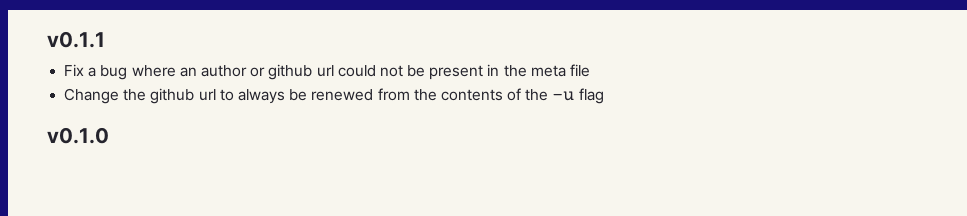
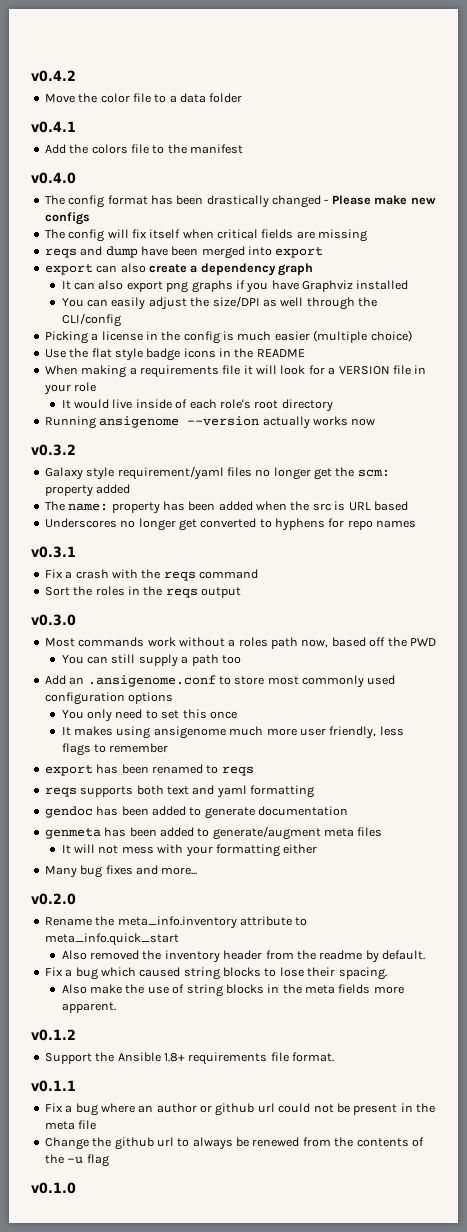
(47, 39) none -> [31,70,76,82] [44,93,243,103] [31,121,76,133] [44,144,243,154] [31,172,76,184] [44,195,436,208] [44,212,90,225] [44,229,368,242] [44,246,324,259] [44,263,313,276] [61,280,409,293] [61,296,378,310] [61,313,121,327] [44,330,412,344] [44,348,305,361] [44,365,427,378] [43,382,97,395] [61,399,333,412] [44,416,376,429] [31,444,76,456] [44,466,390,480] [44,484,131,497] [44,501,408,514] [44,518,417,531] [31,546,76,558] [44,569,258,581] [44,586,241,598] [31,614,76,626] [44,637,436,649] [61,654,241,667] [44,675,396,688] [44,692,174,705] [61,709,237,722] [61,726,404,739] [61,743,169,756] [44,764,254,776] [44,785,314,798] [44,806,348,819] [44,826,383,840] [61,844,318,857] [44,865,198,878] [31,893,76,905] [44,916,308,929] [44,933,179,946] [61,950,426,963] [44,967,387,980] [61,984,404,997] [61,1002,116,1013] [31,1029,76,1041] [44,1052,334,1065] v0.4.2 // Move the color file to a data folder // v0.4.1 // Add the colors file to the manifest // v0.4.0 // The config format has been drastically changed - Please make new configs // The config will fix itself when critical fields are missing // reqs and dump have been merged into export // export can also create a dependency graph // It can also export png graphs if you have Graphviz installed // You can easily adjust the size/DPI as well through the CLI/config // Picking a license in the config is much easier (multiple choice) // Use the flat style badge icons in the README // When making a requirements file it will look for a VERSION file in your role // It would live inside of each role's root directory // Running ansigenome --version actually works now // v0.3.2 // Galaxy style requirement/yaml files no longer get the scm: property added // The name: property has been added when the src is URL based // Underscores no longer get converted to hyphens for repo names // v0.3.1 // Fix a crash with the reqs command // Sort the roles in the reqs output // v0.3.0 // Most commands work without a roles path now, based off the PWD // You can still supply a path too // Add an .ansigenome.conf to store most commonly used configuration options // You only need to set this once // It makes using ansigenome much more user friendly, less flags to remember // export has been renamed to reqs // reqs supports both text and yaml formatting // gendoc has been added to generate documentation // genmeta has been added to generate/augment meta files // It will not mess with your formatting either // Many bug fixes and more... // v0.2.0 // Rename the meta_info.inventory attribute to meta_info.quick_start // Also removed the inventory header from the readme by default. // Fix a bug which caused string blocks to lose their spacing. // Also make the use of string blocks in the meta fields more apparent. // v0.1.2 // Support the Ansible 1.8+ requirements file format. //

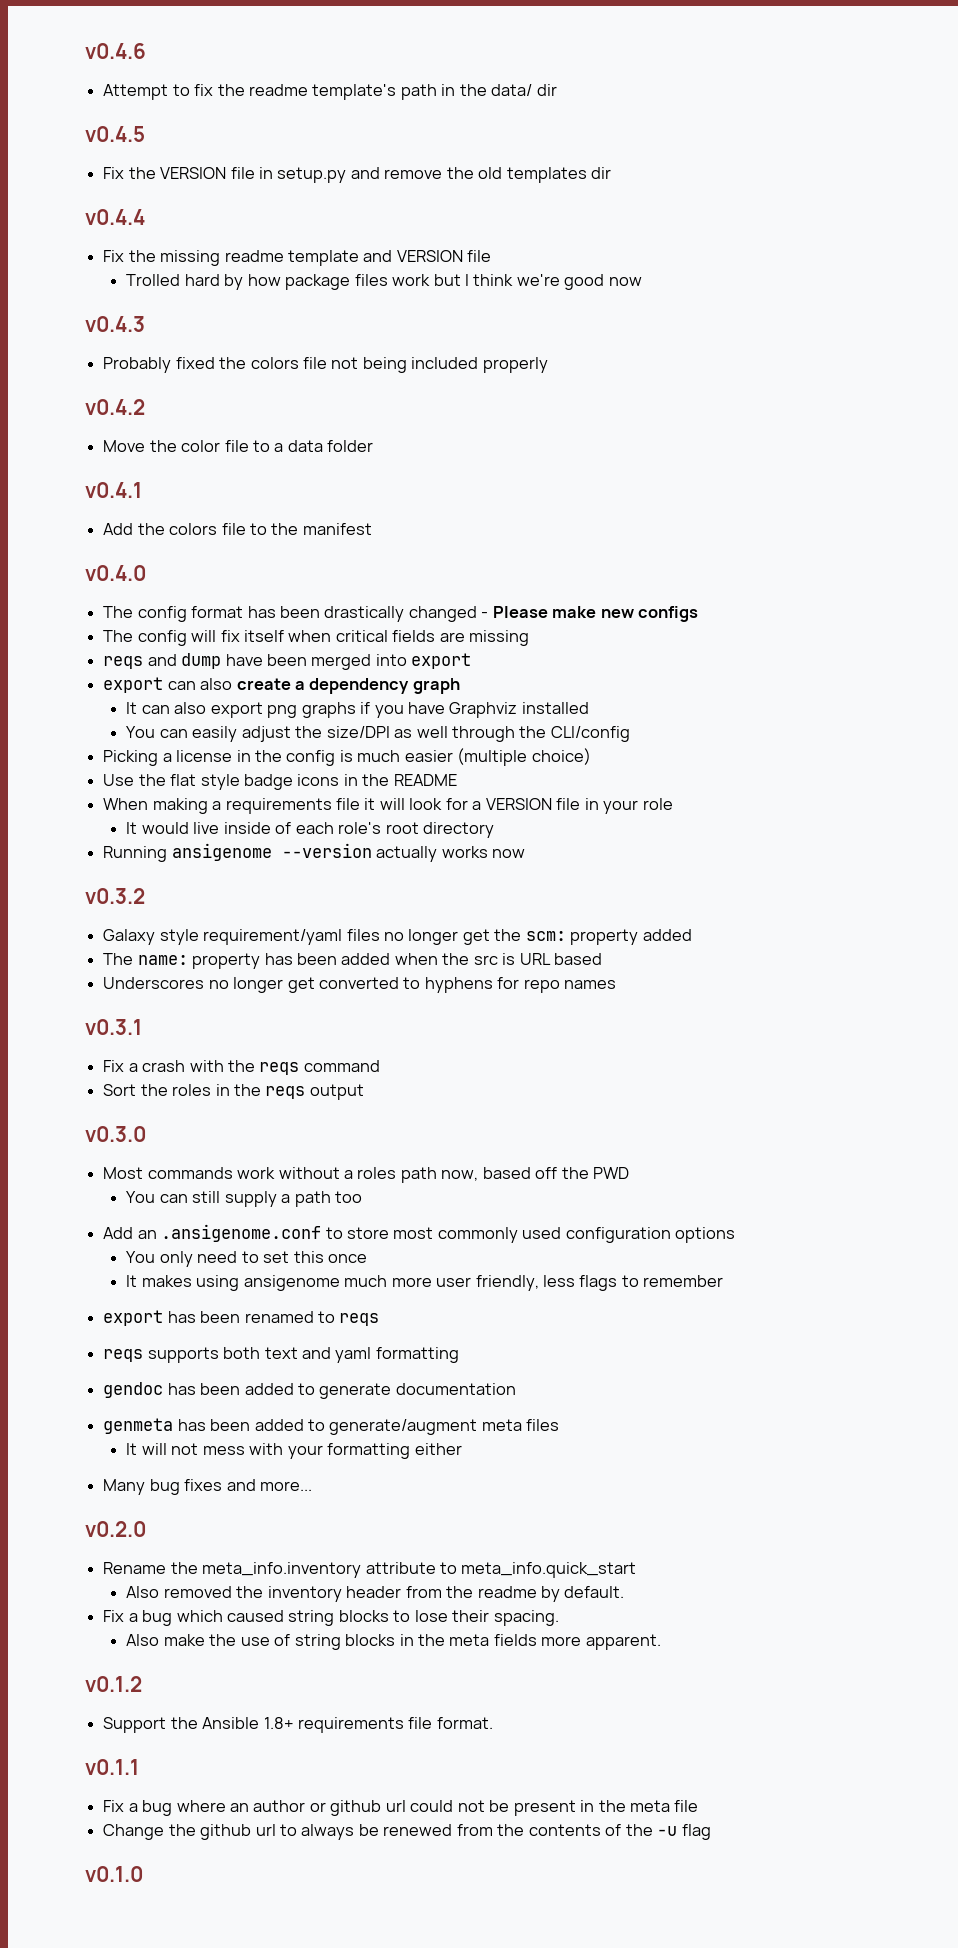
(31, 76) none -> [85,43,146,59] [103,84,557,100] [85,126,145,142] [103,167,612,183] [85,209,145,225] [103,250,492,266] [126,274,642,290] [85,316,145,332] [103,357,548,373] v0.4.6 // Attempt to fix the readme template's path in the data/ dir // v0.4.5 // Fix the VERSION file in setup.py and remove the old templates dir // v0.4.4 // Fix the missing readme template and VERSION file // Trolled hard by how package files work but I think we're good now // v0.4.3 // Probably fixed the colors file not being included properly //

